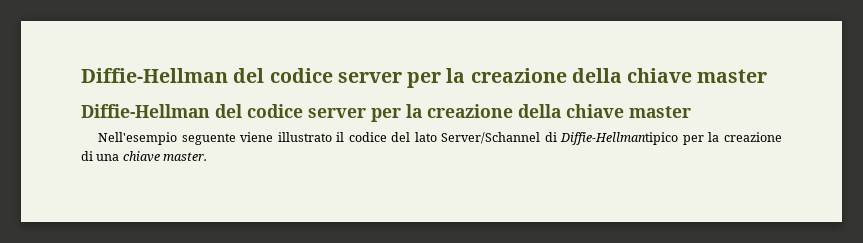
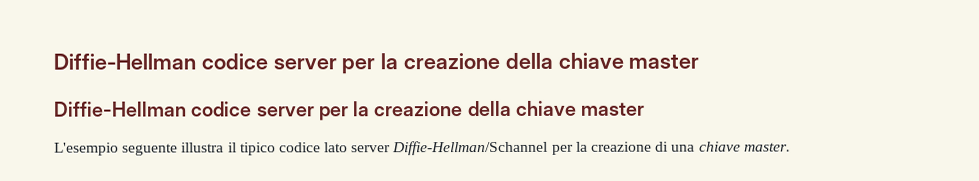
[81,68,265,83] Diffie-Hellman del -> [53,53,196,70] Diffie-Hellman
[215,104,691,122] [98,132,679,145] del codice server per la creazione della chiave master // Nell'esempio seguente viene illustrato il codice del lato Server/Schannel di Diffie-Hellmantipico -> [191,100,646,121] [54,140,549,156] codice server per la creazione della chiave master // L'esempio seguente illustra il tipico codice lato server Diffie-Hellman/Schannel

